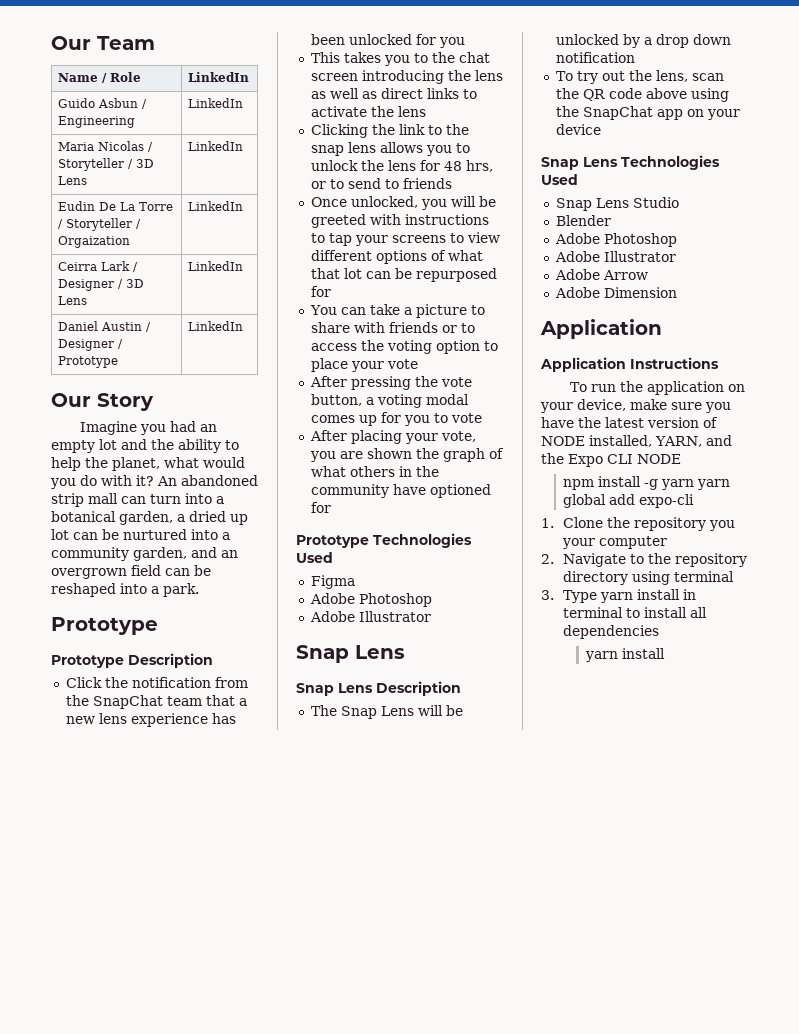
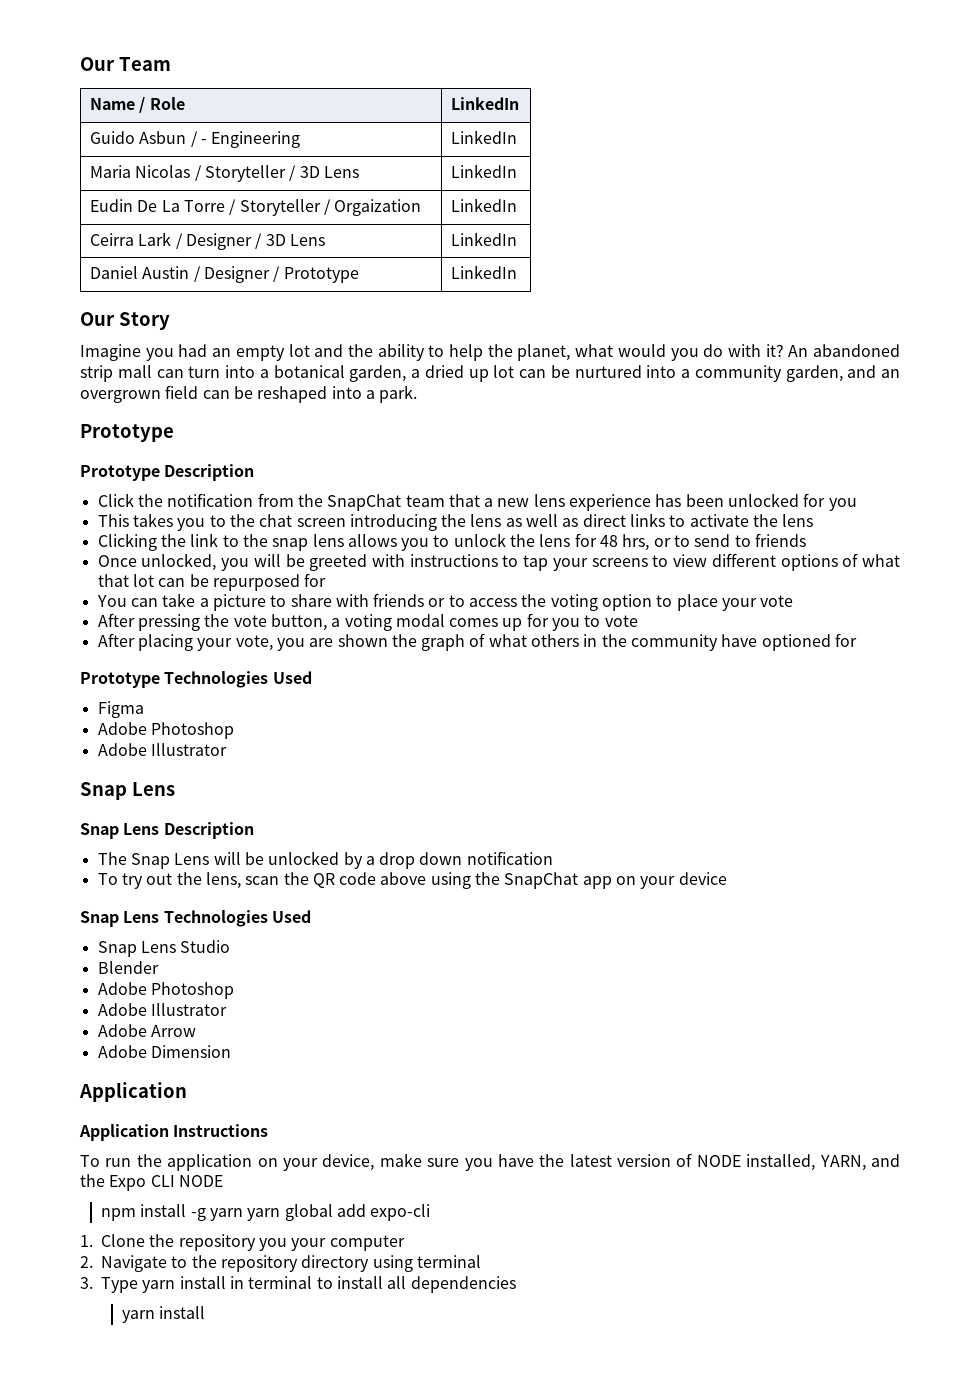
(147, 104) none -> [201,139,208,144] -

